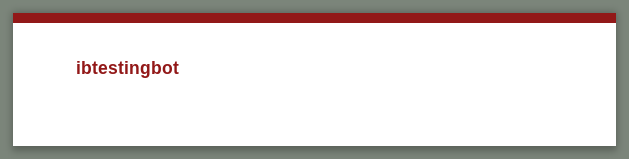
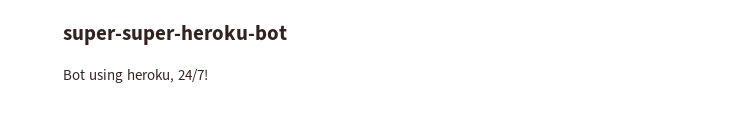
[76,61,179,78] ibtestingbot -> [63,25,287,45] [63,69,209,83] super-super-heroku-bot // Bot using heroku, 24/7!

